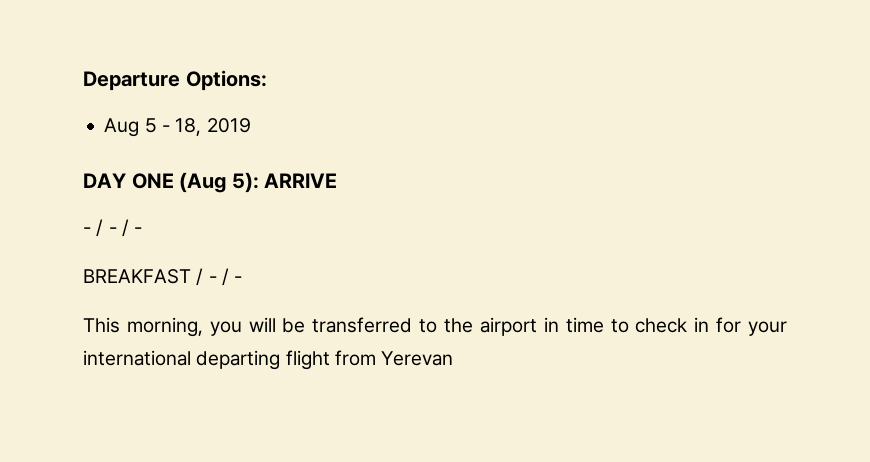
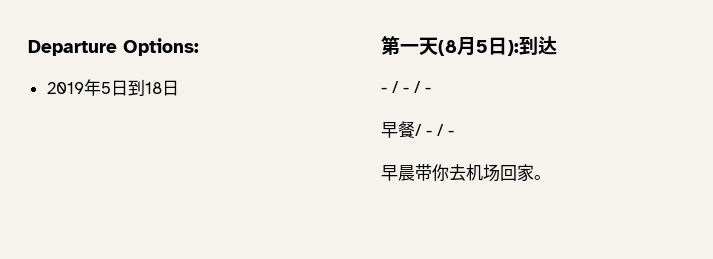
[104,118,251,137] [83,172,338,193] Aug 5 - 18, 2019 // DAY ONE (Aug 5): ARRIVE -> [46,79,179,96] [381,36,557,56] 2019年5日到18日 // 第一天(8月5日):到达
[83,268,243,286] [83,317,788,337] [83,350,454,370] BREAKFAST / - / - // This morning, you will be transferred to the airport in time to check in for your international departing flight from Yerevan -> [381,121,454,138] [381,164,551,182] 早餐/ - / - // 早晨带你去机场回家。

